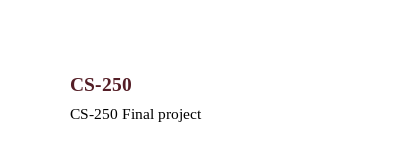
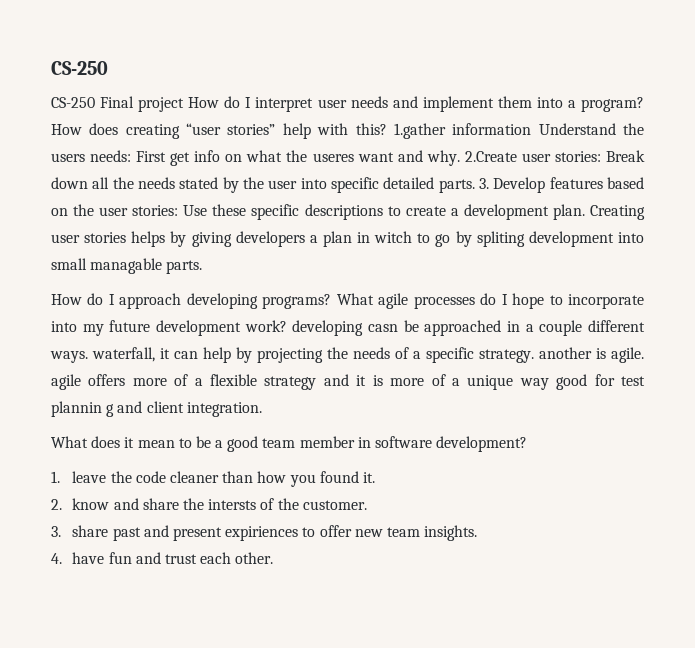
(203, 115) none -> [188,96,644,112] [51,123,644,139] [51,150,645,166] [51,177,644,193] [51,204,646,220] [51,231,644,247] [51,258,203,274] [51,293,644,309] [51,320,646,336] [50,347,644,363] [51,374,646,390] [51,401,262,417] [51,436,528,452] [51,471,375,487] [51,498,367,510] [51,525,478,541] [51,552,274,564] How do I interpret user needs and implement them into a program? How does creating “user stories” help with this? 1.gather information Understand the users needs: First get info on what the useres want and why. 2.Create user stories: Break down all the needs stated by the user into specific detailed parts. 3. Develop features based on the user stories: Use these specific descriptions to create a development plan. Creating user stories helps by giving developers a plan in witch to go by spliting development into small managable parts. // How do I approach developing programs? What agile processes do I hope to incorporate into my future development work? developing casn be approached in a couple different ways. waterfall, it can help by projecting the needs of a specific strategy. another is agile. agile offers more of a flexible strategy and it is more of a unique way good for test plannin g and client integration. // What does it mean to be a good team member in software development? // 1. leave the code cleaner than how you found it. // 2. know and share the intersts of the customer. // 3. share past and present expiriences to offer new team insights. // 4. have fun and trust each other.

